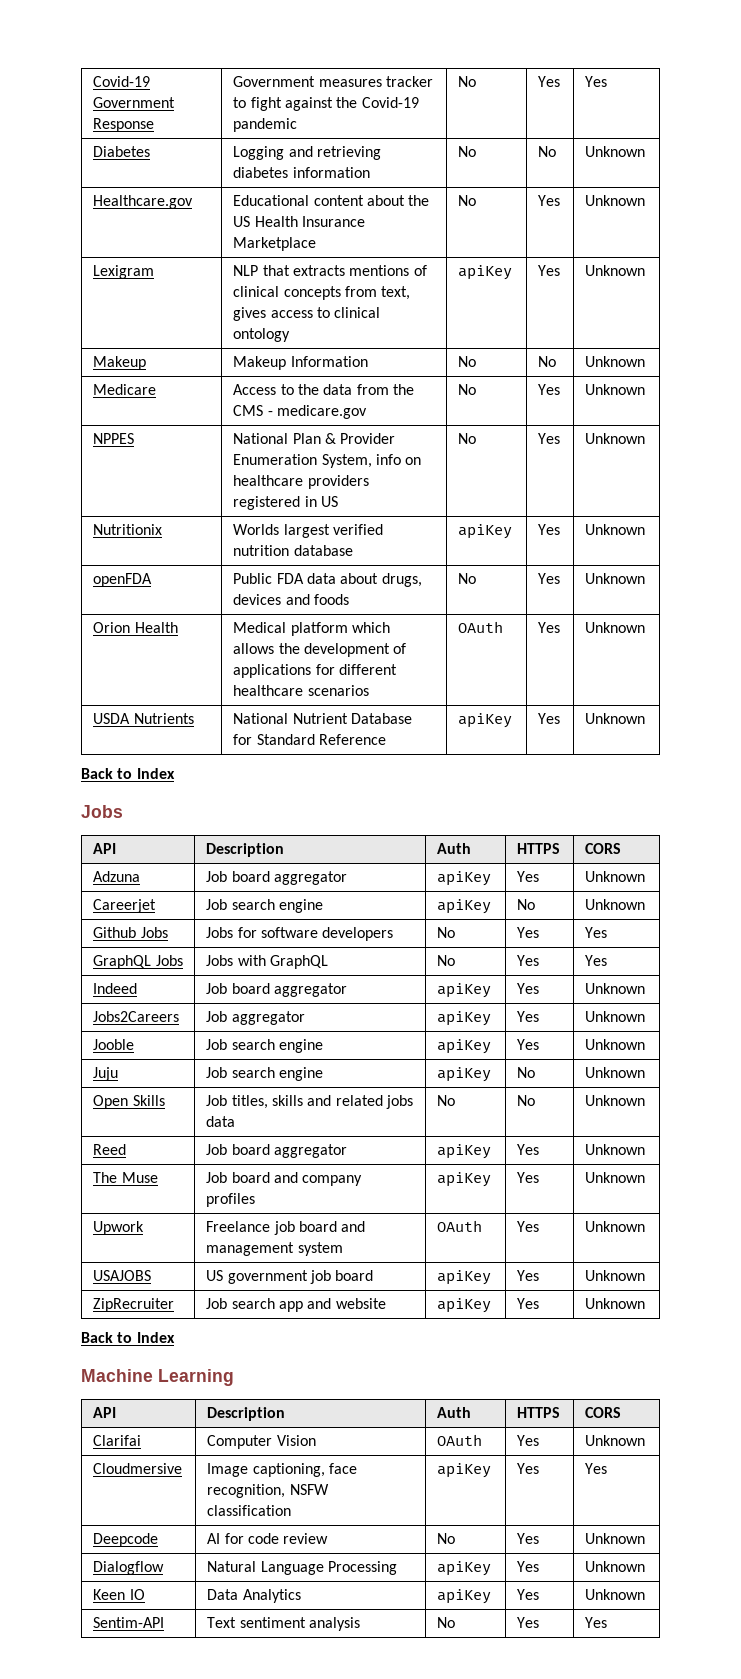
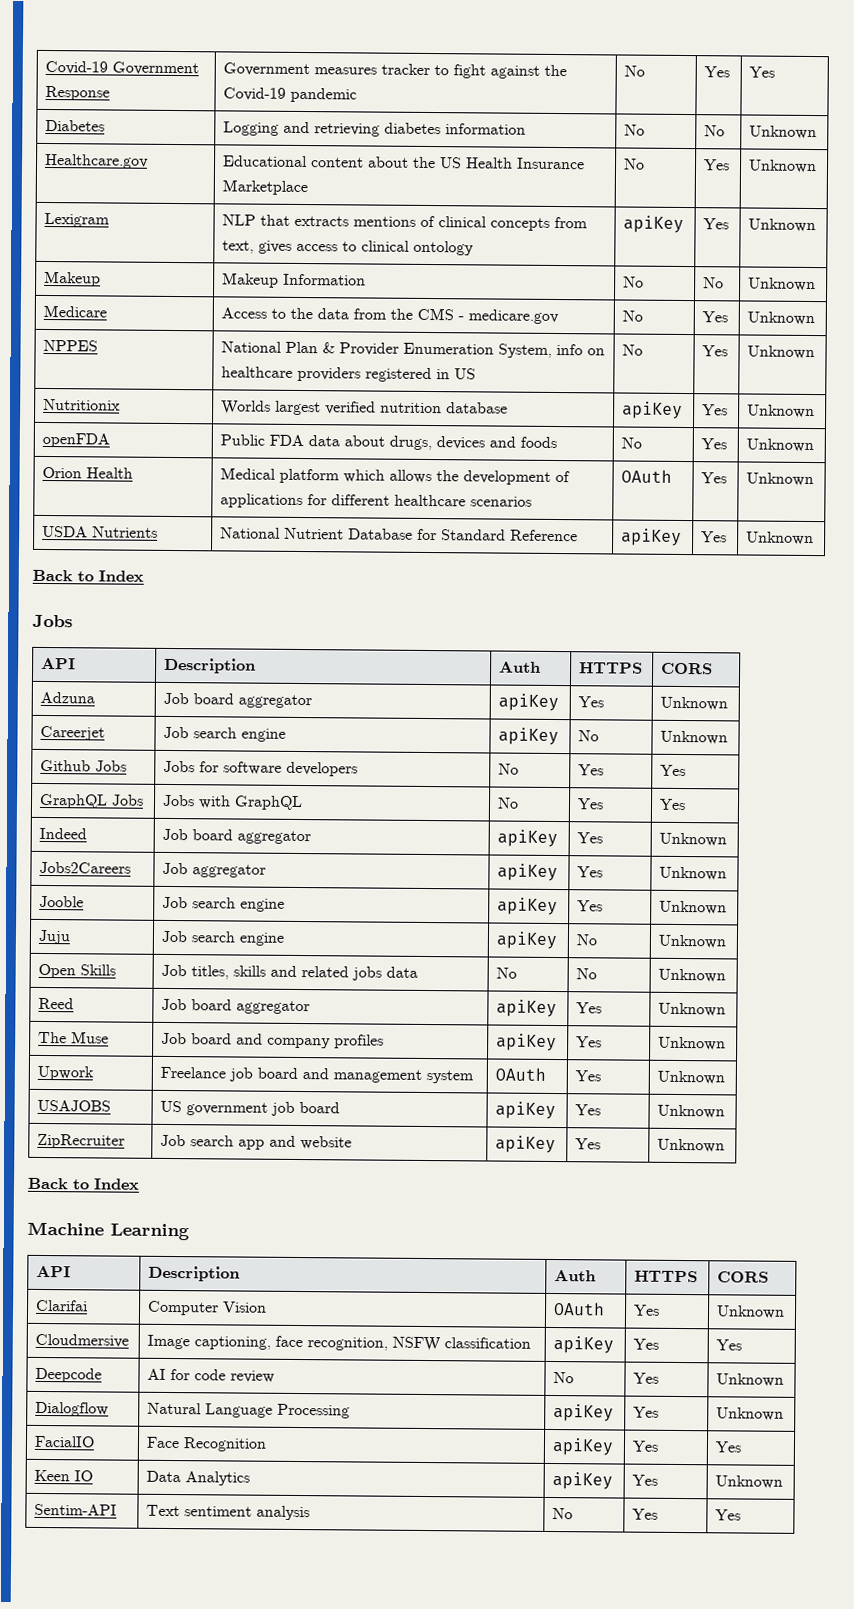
(646, 1566) none -> [34,1435,96,1448] [146,1436,268,1452] [552,1438,615,1456] [632,1440,660,1452] [715,1441,743,1453] // FacialIO | Face Recognition | apiKey | Yes | Yes

